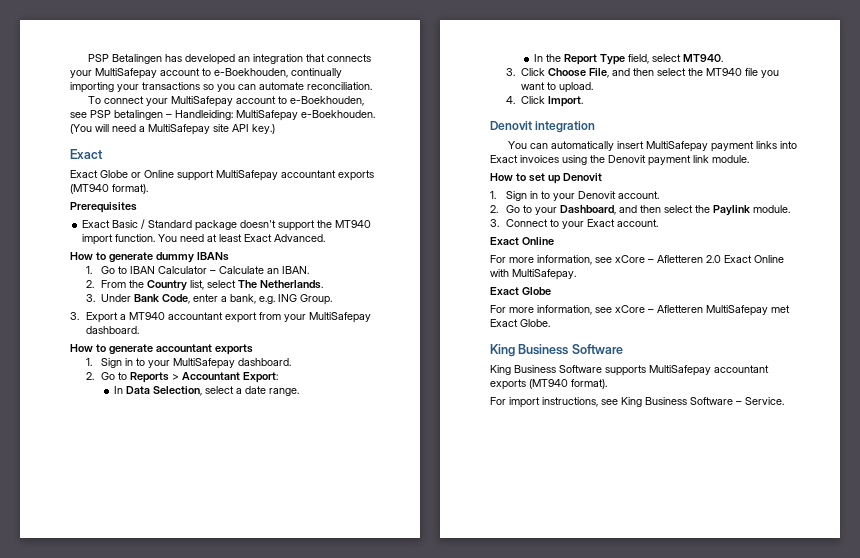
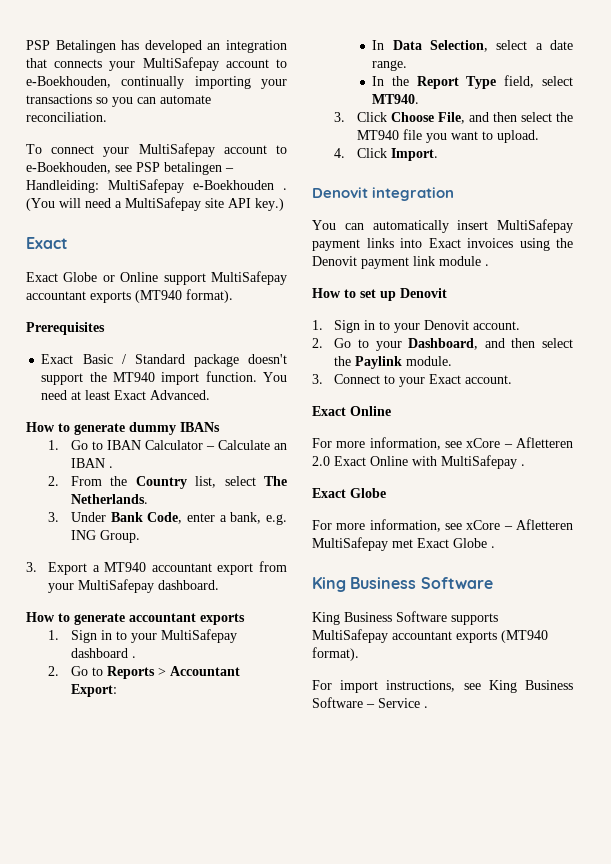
[301,110,375,118] e-Boekhouden. -> [193,180,287,190] e-Boekhouden .
[282,266,310,274] IBAN. -> [70,458,113,468] IBAN .
[238,358,292,366] dashboard. -> [70,648,136,658] dashboard .
[712,155,749,163] module. -> [439,256,489,266] module .
[512,269,576,280] MultiSafepay. -> [441,455,525,469] MultiSafepay .
[520,319,550,327] Globe. -> [453,538,495,548] Globe .
[745,397,784,405] Service. -> [378,698,428,708] Service .

